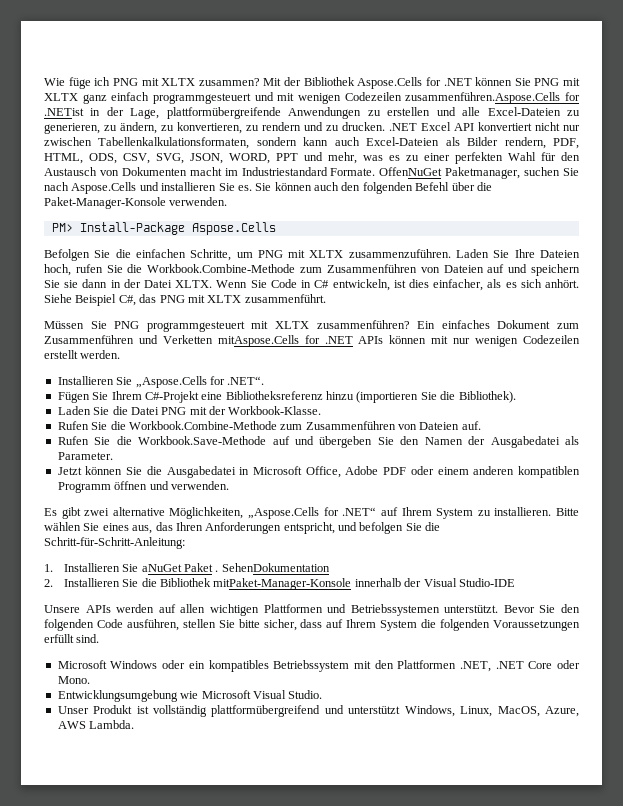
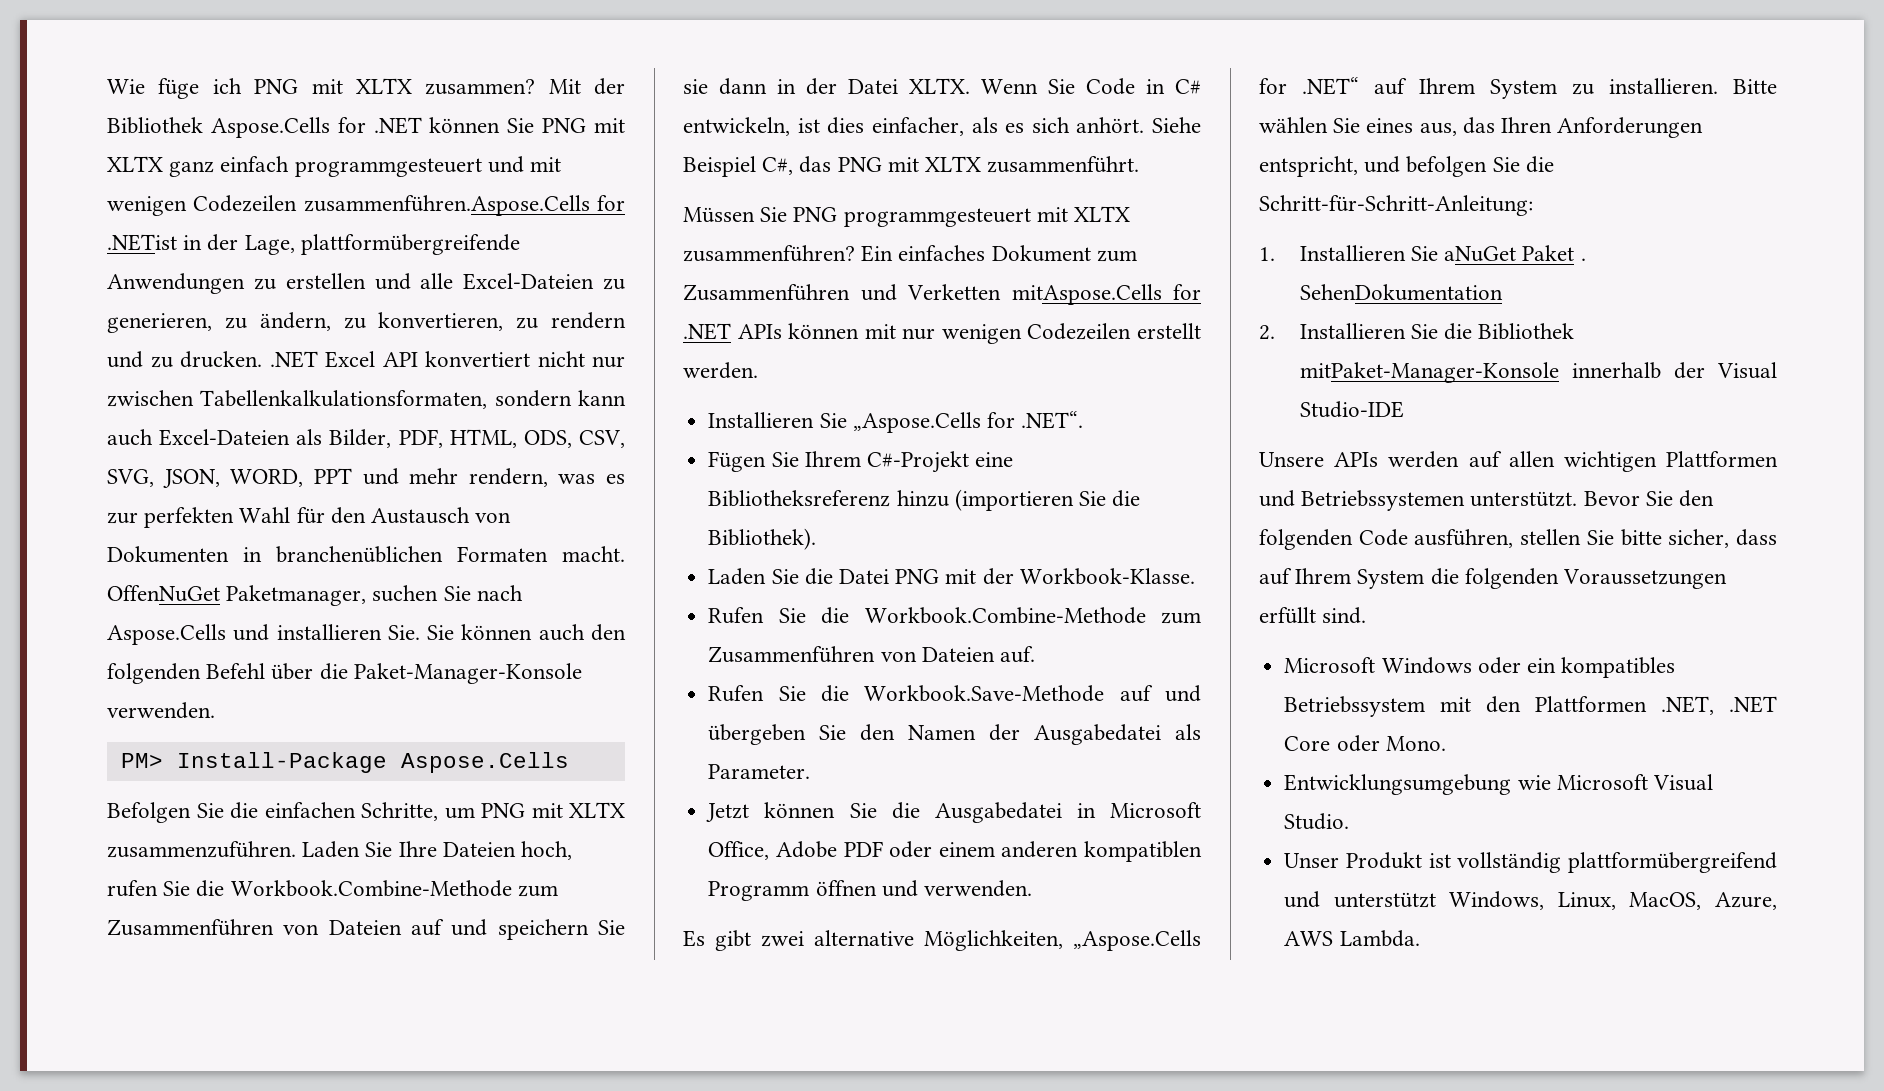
[467,137,546,149] Bilder rendern, -> [329,429,392,448] Bilder,
[328,152,450,164] mehr, was es zu einer -> [409,468,625,487] [107,512,138,524] mehr rendern, was es zur
[189,167,376,176] macht im Industriestandard Formate. -> [243,546,625,563] in branchenüblichen Formaten macht.
[218,183,252,191] Sie es. -> [387,625,420,640] Sie.

